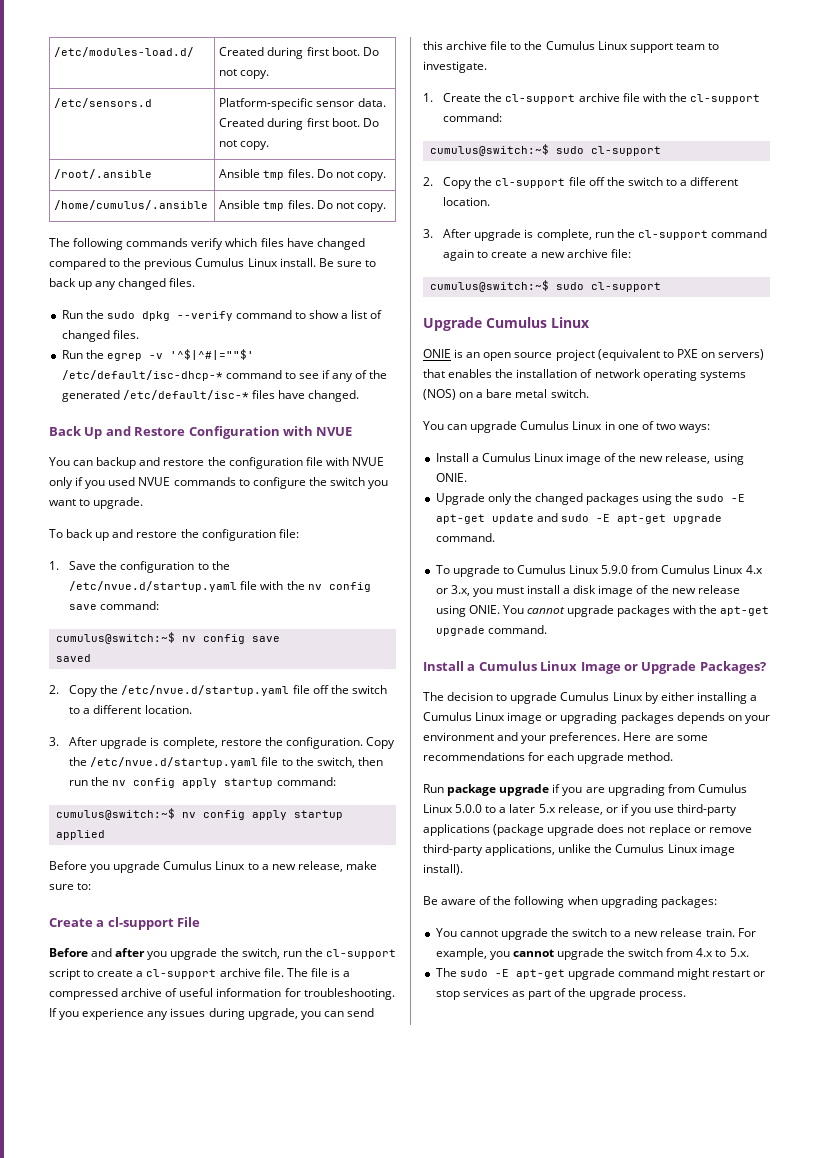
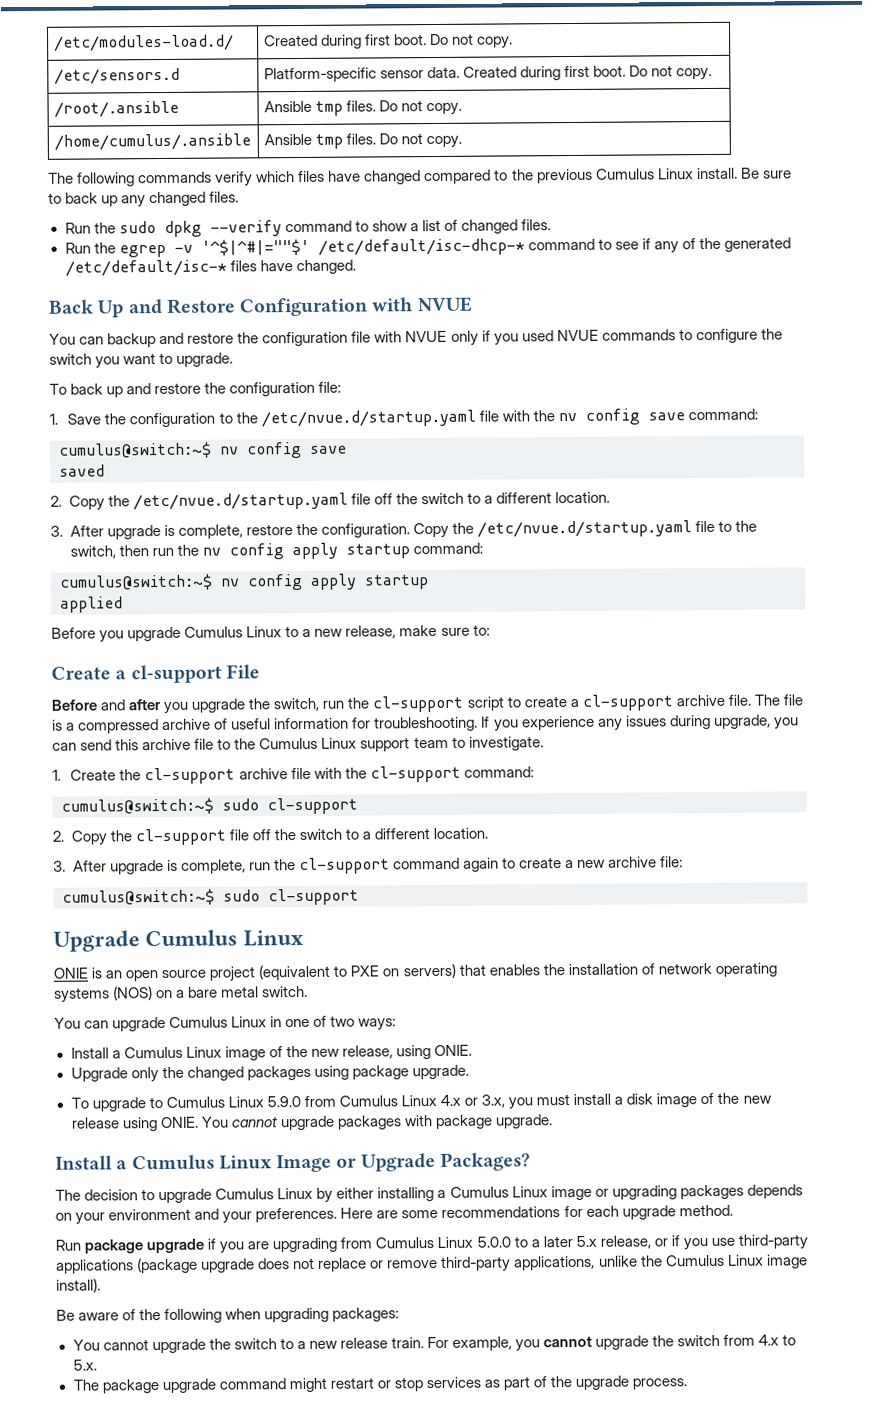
[675,493,746,502] [435,513,722,524] [435,533,495,542] the sudo -E apt-get update and sudo -E apt-get upgrade command. -> [351,1064,469,1080] package upgrade.
[699,605,770,616] [435,625,547,636] the apt-get upgrade command. -> [434,1114,553,1130] package upgrade.
[459,969,565,979] sudo -E apt-get -> [101,1379,159,1394] package

